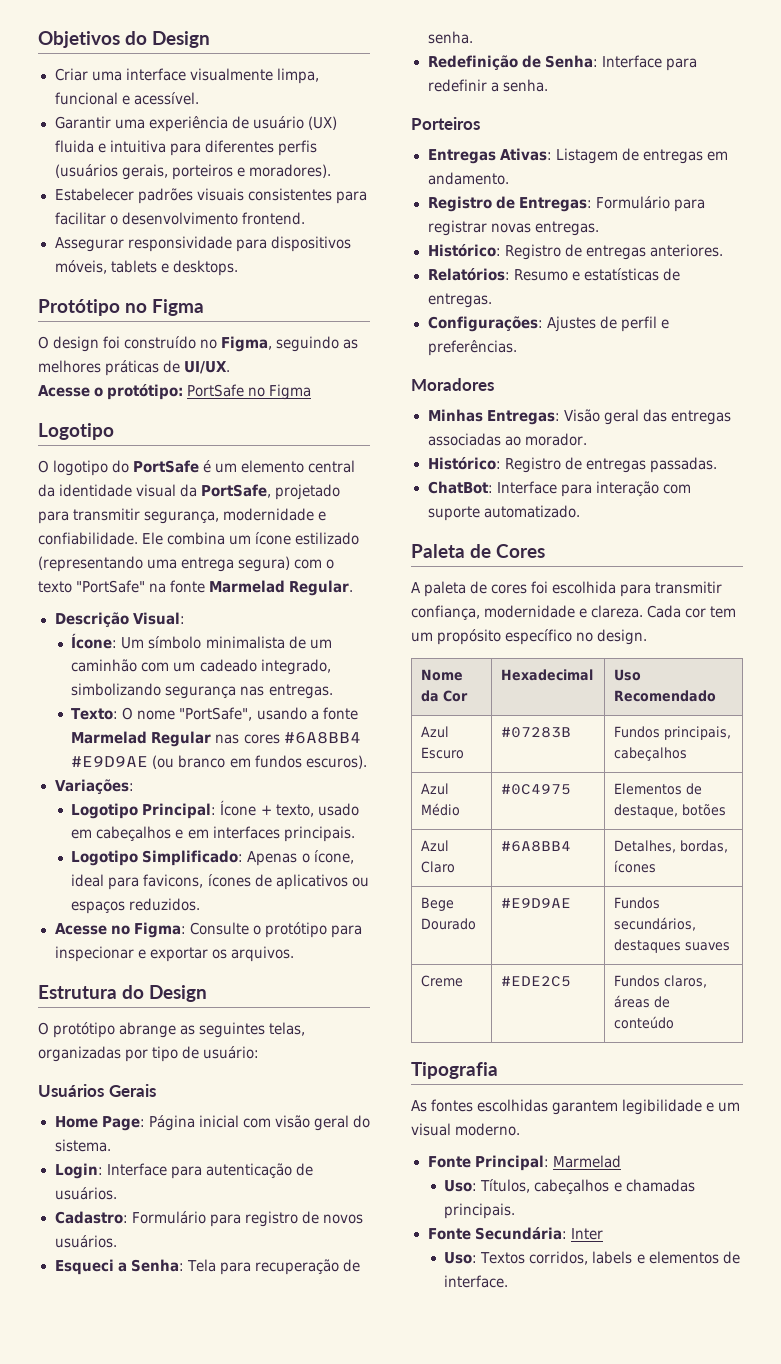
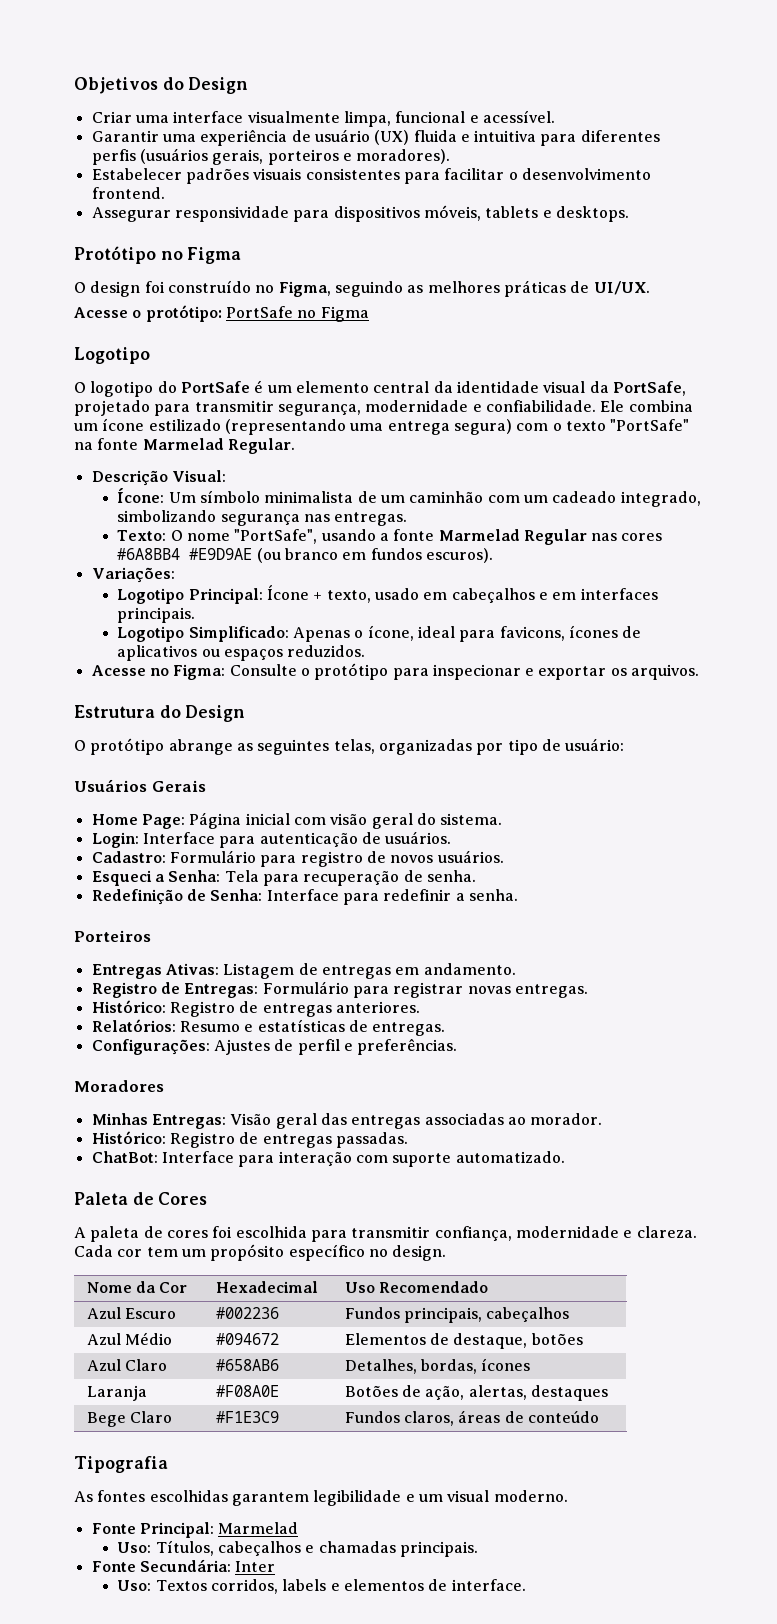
[501,727,572,738] #07283B -> [215,1307,279,1319] #002236
[501,784,572,795] #0C4975 -> [215,1333,279,1345] #094672
[501,841,572,852] #6A8BB4 -> [215,1359,279,1371] #658AB6
[421,897,455,911] [421,918,477,930] [501,898,572,908] [614,897,661,909] [614,917,697,931] [614,939,731,953] [421,975,464,987] [501,976,572,987] Bege Dourado | #E9D9AE | Fundos secundários, destaques suaves // Creme | #EDE2C5 -> [86,1385,147,1401] [215,1385,279,1397] [344,1385,608,1401] [86,1411,173,1427] [215,1411,279,1423] Laranja | #F08A0E | Botões de ação, alertas, destaques // Bege Claro | #F1E3C9

